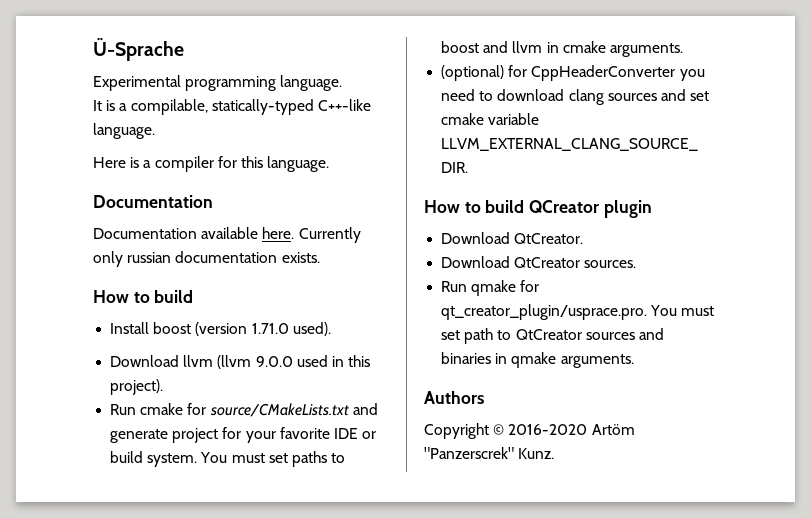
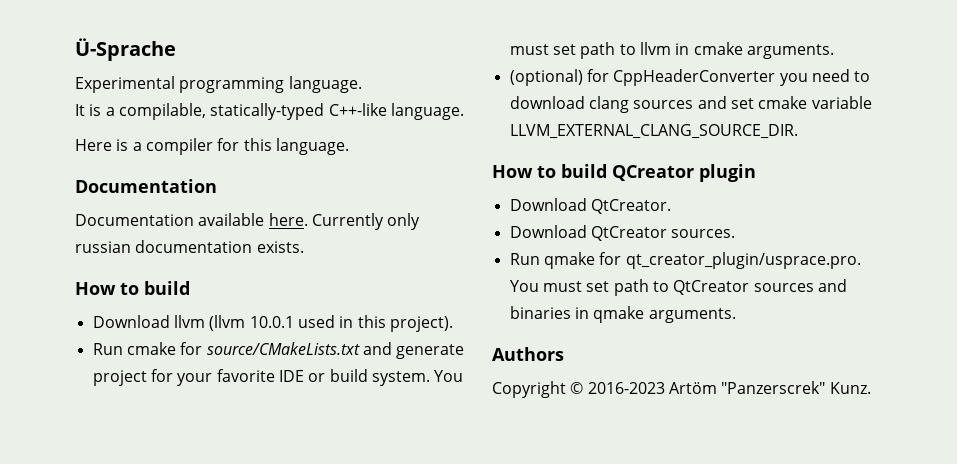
[110,322,331,336] // Install boost (version 1.71.0 used). -> (190, 288) none
[255,356,293,367] 9.0.0 -> [249,316,294,328] 10.0.1
[291,451,346,467] [441,41,509,53] paths to boost and -> [580,42,636,59] path to
[508,424,588,435] 2016-2020 -> [587,382,665,394] 2016-2023

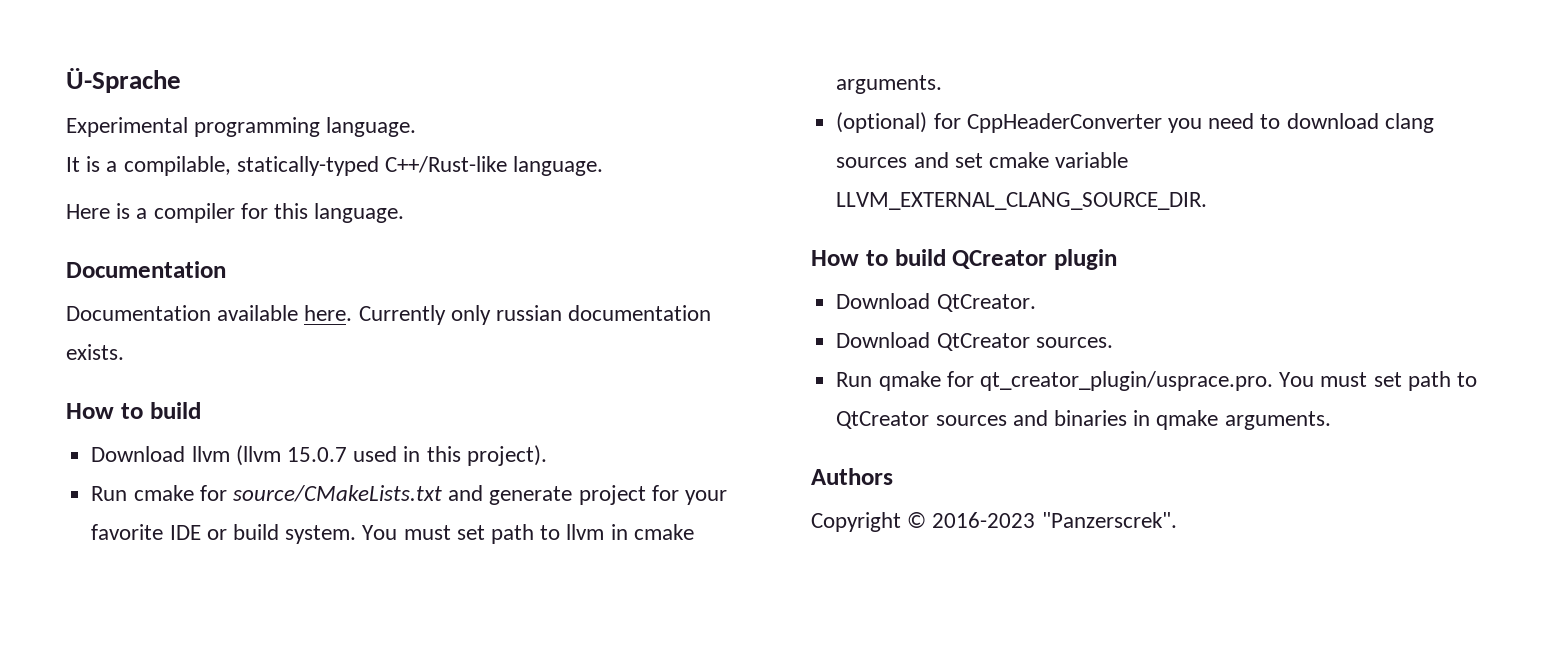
[328,103,387,116] C++-like -> [385,156,508,173] C++/Rust-like
[249,316,294,328] 10.0.1 -> [286,447,347,462] 15.0.7
[668,381,871,394] Artöm "Panzerscrek" Kunz. -> [1041,512,1177,528] "Panzerscrek".

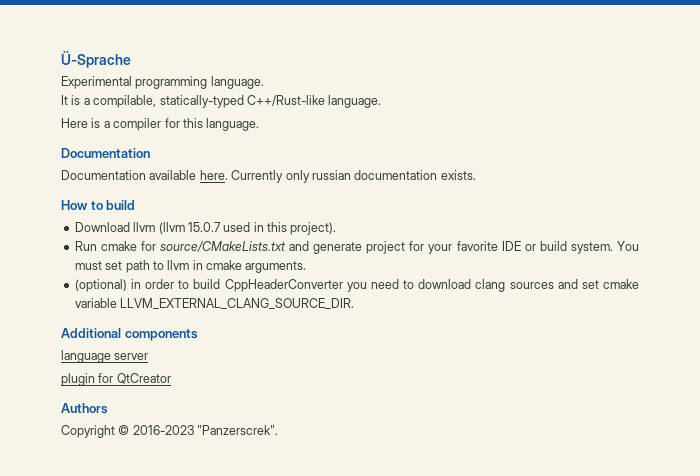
[933,113,961,129] for -> [130,279,221,289] in order to build
[811,249,1117,270] [836,293,1036,312] [836,332,1113,351] [836,371,1477,391] [836,410,1331,430] How to build QCreator plugin // Download QtCreator. // Download QtCreator sources. // Run qmake for qt_creator_plugin/usprace.pro. You must set path to QtCreator sources and binaries in qmake arguments. -> [61,328,198,341] [61,350,149,363] [61,373,171,386] Additional components // language server // plugin for QtCreator

